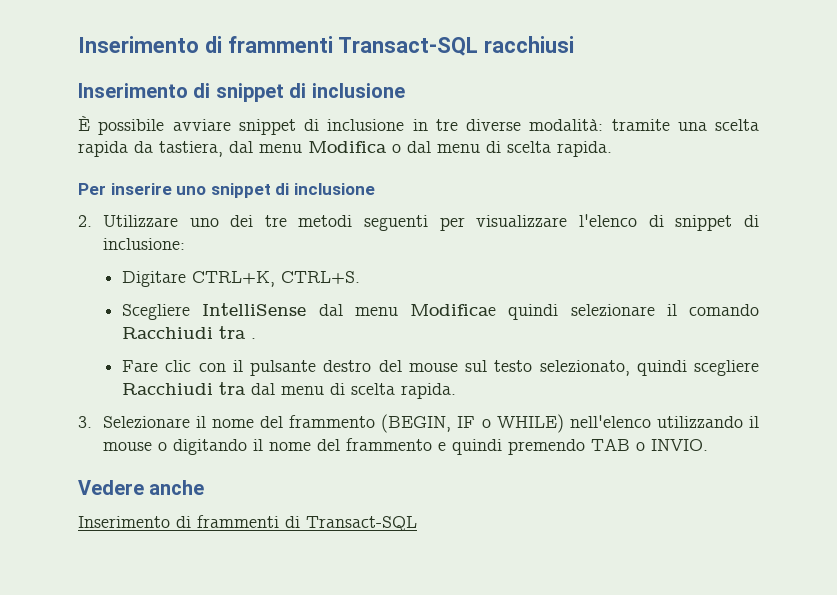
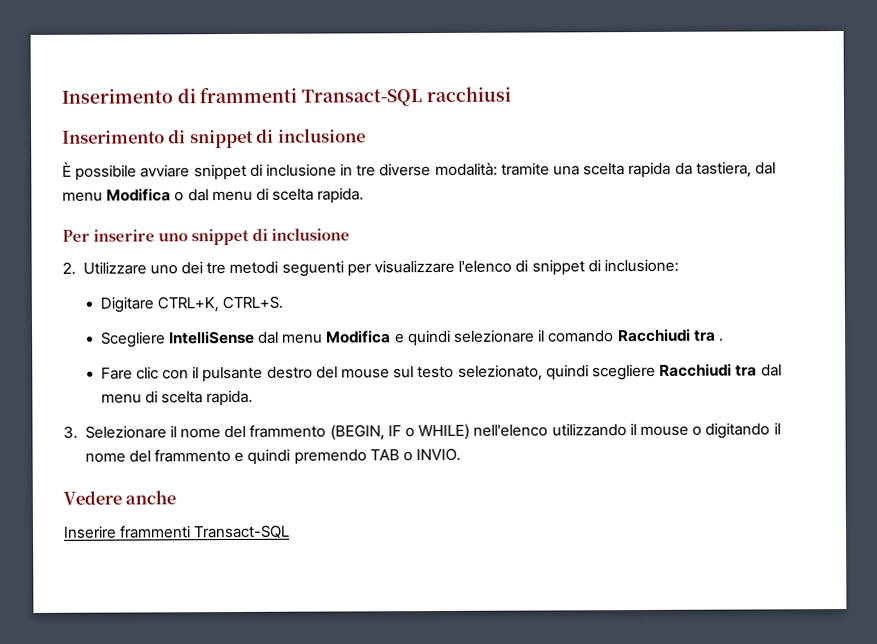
[410,304,497,316] Modificae -> [326,330,405,344] Modifica e
[78,515,300,528] Inserimento di frammenti di -> [63,525,192,539] Inserire frammenti

